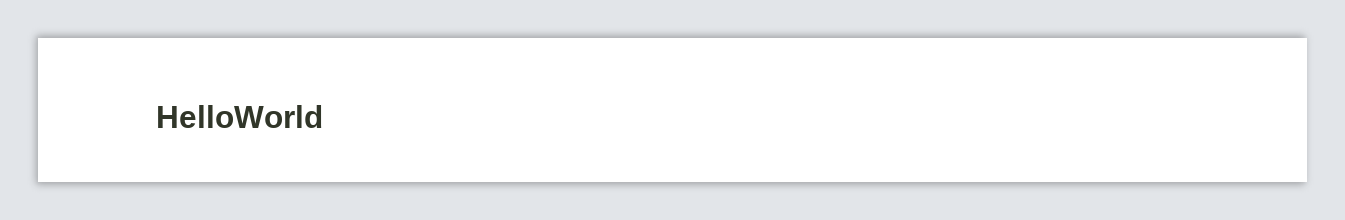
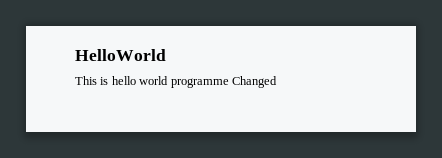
(323, 116) none -> [75,76,277,88] // This is hello world programme Changed

